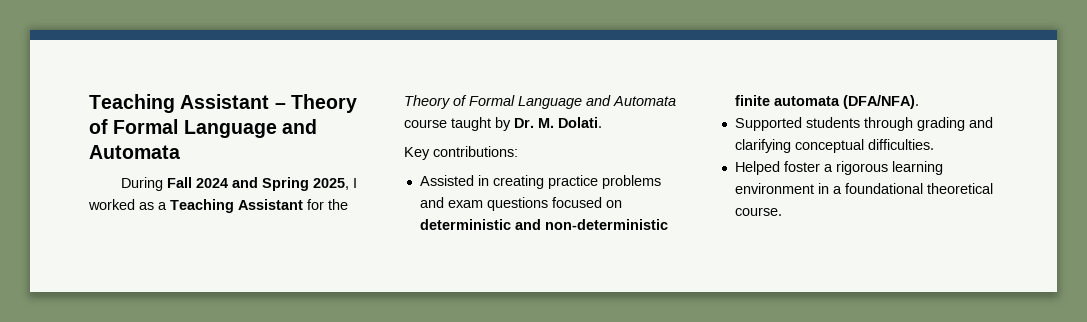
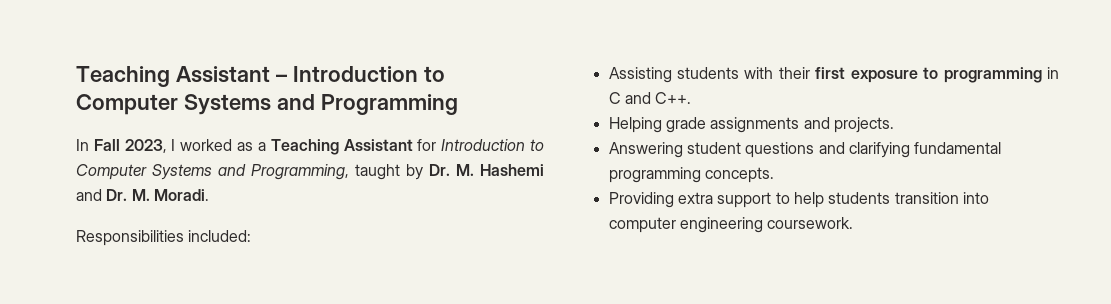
[290,94,357,113] [89,119,317,138] [89,145,180,159] [120,177,349,191] Theory of Formal Language and Automata // During Fall 2024 and Spring 2025, -> [292,66,445,82] [76,94,458,115] [76,139,167,153] Introduction to Computer Systems and Programming // In Fall 2023,
[328,199,348,210] [404,95,676,109] [404,117,602,131] [404,146,518,160] [419,175,661,189] [419,197,622,211] [419,219,668,230] [734,95,919,109] [734,117,993,131] [734,139,934,153] [734,161,943,175] [734,183,993,194] [734,207,782,216] the Theory of Formal Language and Automata course taught by Dr. M. Dolati. // Key contributions: // Assisted in creating practice problems and exam questions focused on deterministic and non-deterministic finite automata (DFA/NFA). // Supported students through grading and clarifying conceptual difficulties. // Helped foster a rigorous learning environment in a foundational theoretical course. -> [441,139,544,151] [76,164,544,180] [76,189,209,201] [76,230,252,246] [608,67,1059,83] [608,92,692,104] [608,117,894,133] [608,142,1002,158] [608,167,774,183] [608,192,989,208] [608,217,854,233] Introduction to Computer Systems and Programming, taught by Dr. M. Hashemi and Dr. M. Moradi. // Responsibilities included: // Assisting students with their first exposure to programming in C and C++. // Helping grade assignments and projects. // Answering student questions and clarifying fundamental programming concepts. // Providing extra support to help students transition into computer engineering coursework.

